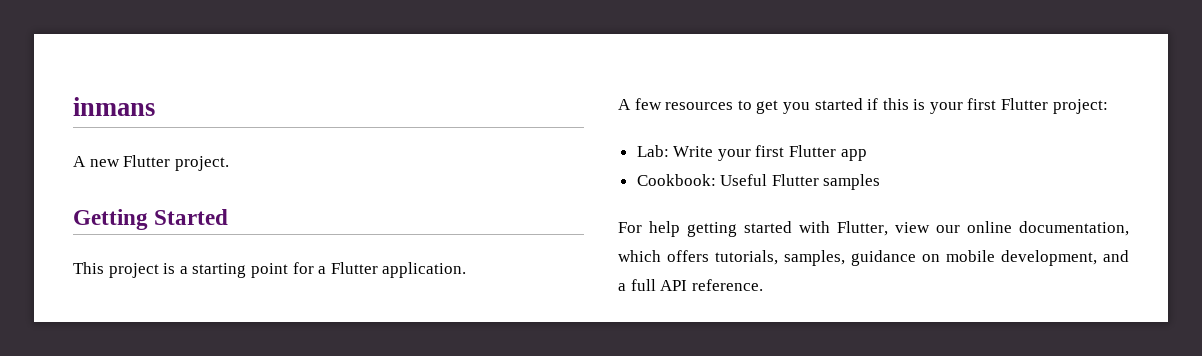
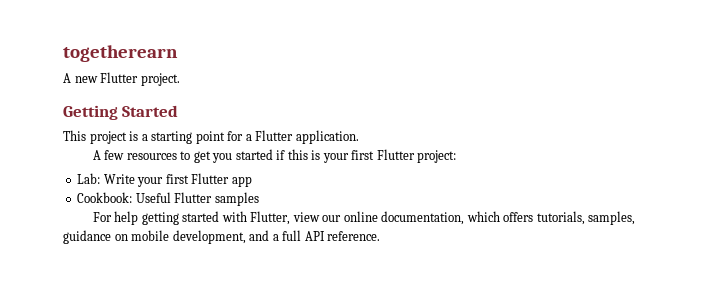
[73,97,155,116] inmans -> [63,45,178,62] togetherearn

